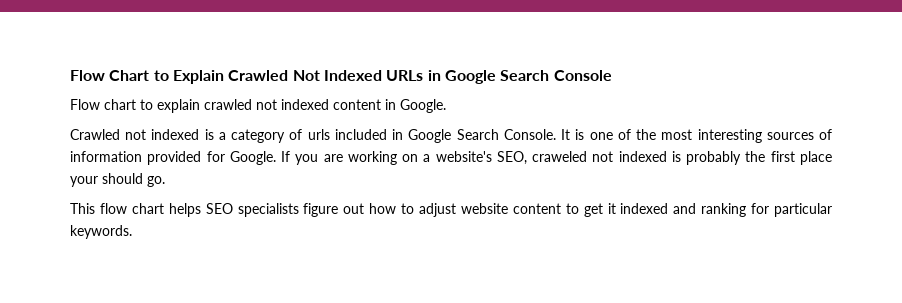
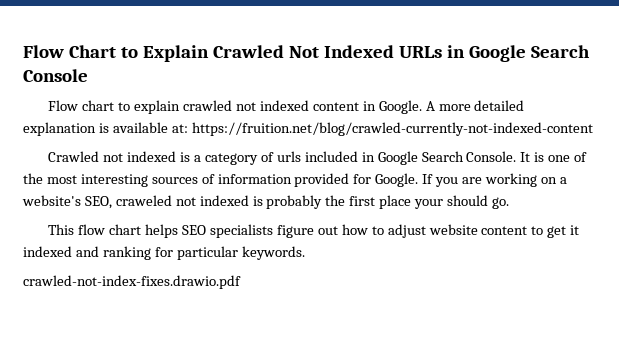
(446, 106) none -> [425,100,525,111] [23,122,593,136] A more detailed explanation is available at: https://fruition.net/blog/crawled-currently-not-indexed-content
(132, 232) none -> [23,275,241,289] // crawled-not-index-fixes.drawio.pdf

